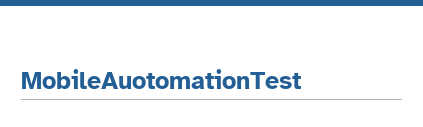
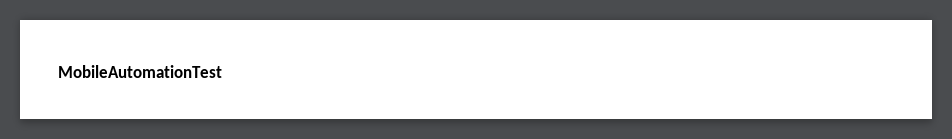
[21,69,301,89] MobileAuotomationTest -> [58,65,222,78] MobileAutomationTest

